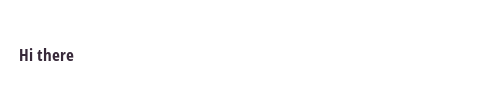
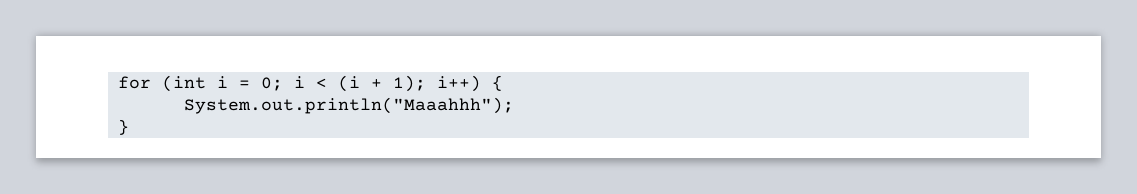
[19,48,75,61] Hi there -> [117,75,503,92] [183,97,514,114] [117,119,129,135] for (int i = 0; i < (i + 1); i++) { // System.out.println("Maaahhh"); // }

